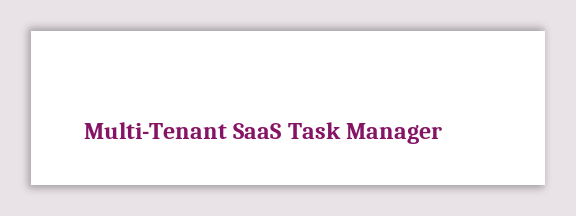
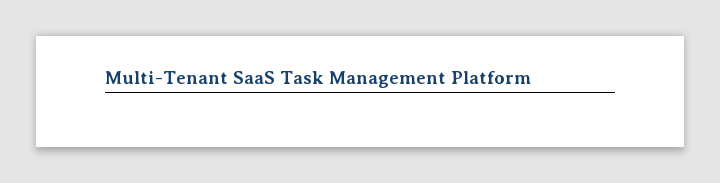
[346,123,443,144] Manager -> [328,71,531,88] Management Platform

